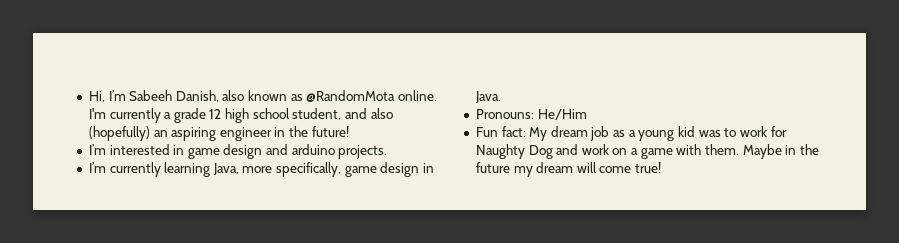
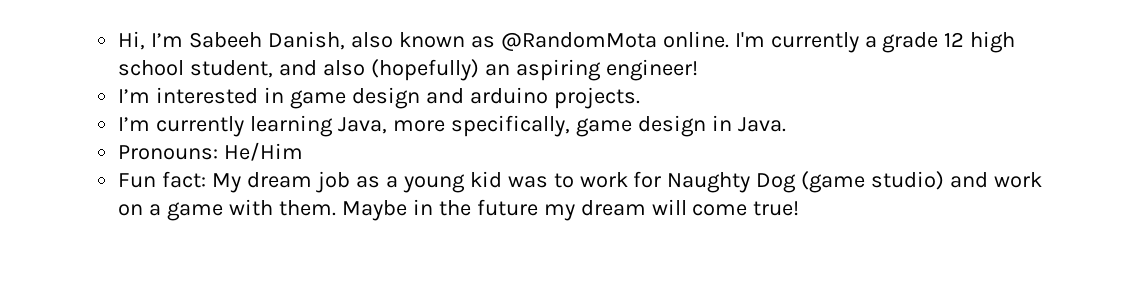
[219,126,349,141] engineer in the future! -> [605,59,698,81] engineer!
(553, 152) none -> [801,171,945,193] (game studio)

